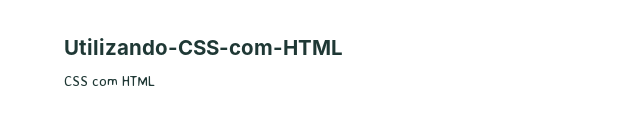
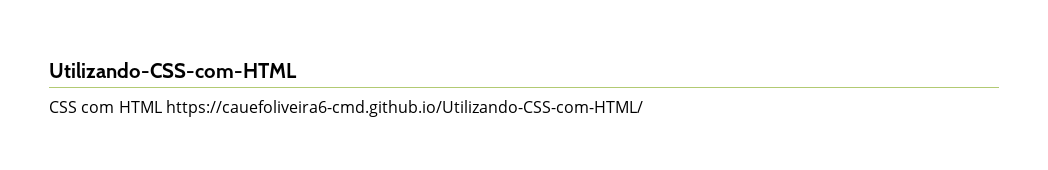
(155, 81) none -> [165,100,643,117] https://cauefoliveira6-cmd.github.io/Utilizando-CSS-com-HTML/

